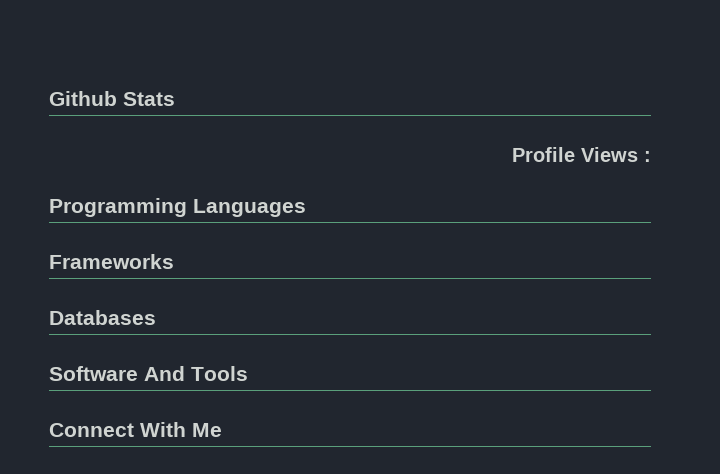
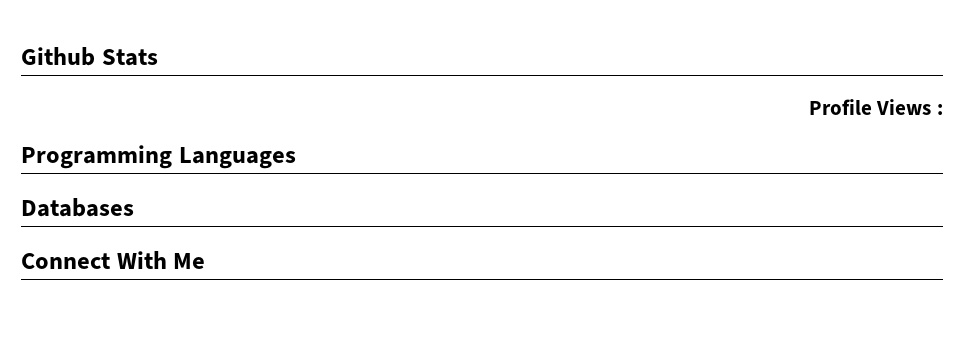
[49,254,174,269] // Frameworks -> (296, 158) none
[49,366,248,381] // Software And Tools -> (134, 207) none

